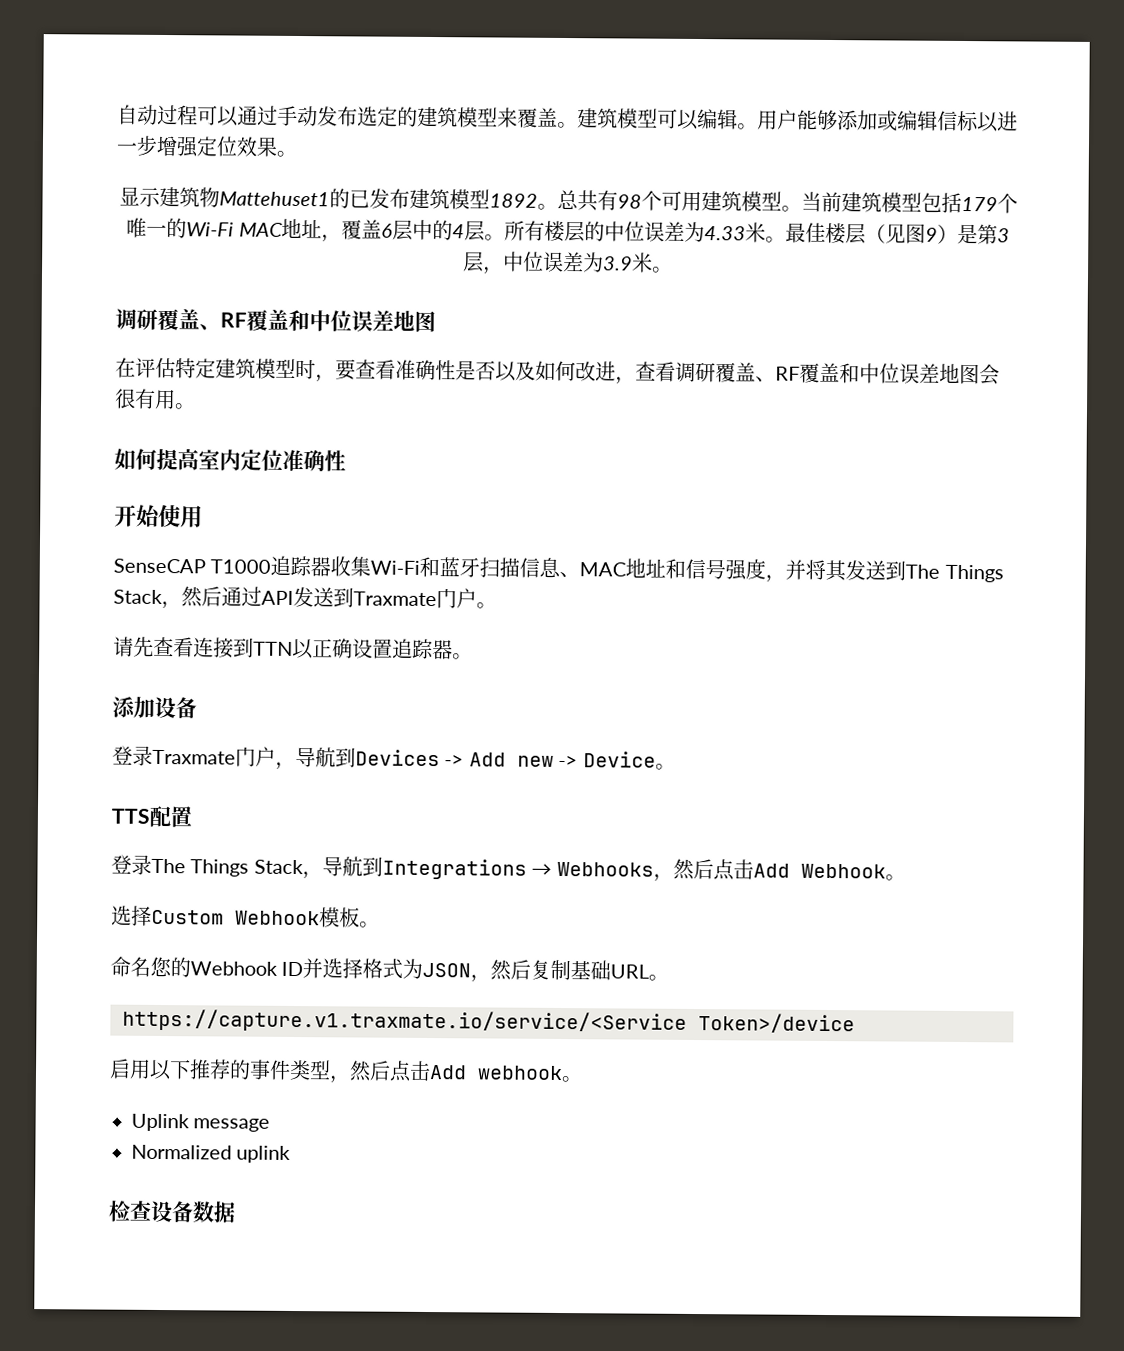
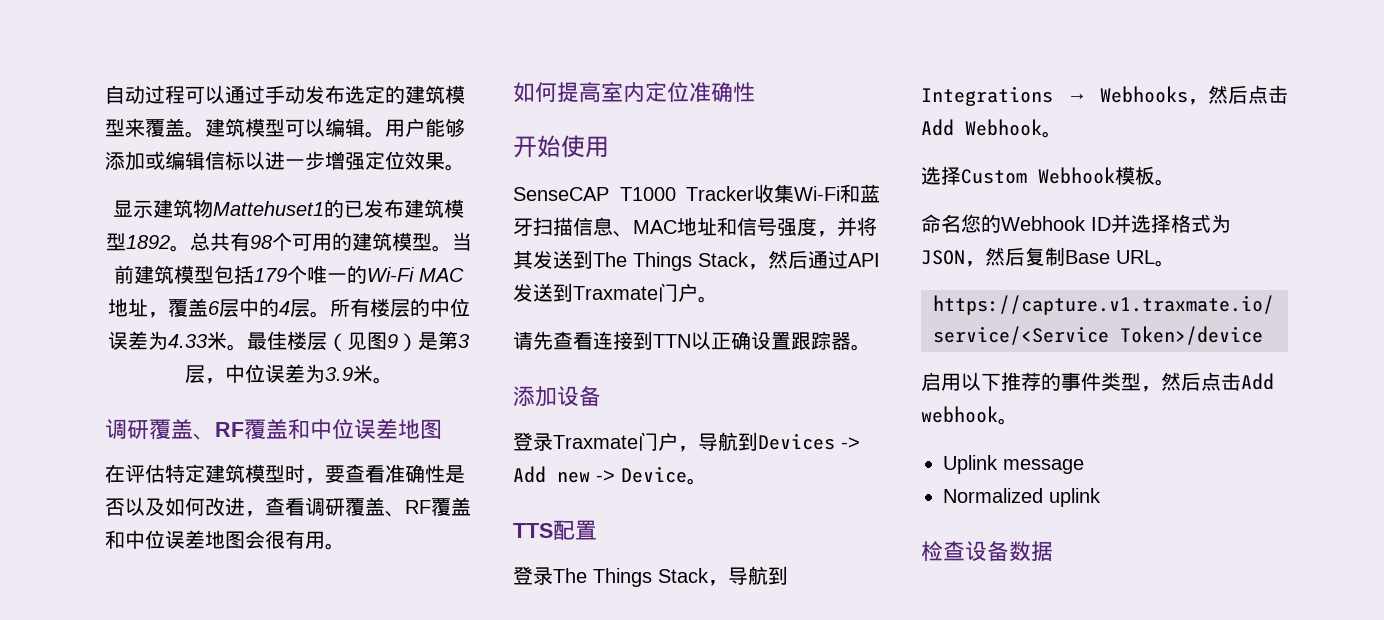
(702, 201) none -> [331,232,352,251] 的
[270,555,332,577] 追踪器 -> [686,186,754,201] Tracker
[392,638,413,659] 追 -> [791,332,811,350] 跟
[570,960,612,981] 基础 -> [1065,250,1110,264] Base

